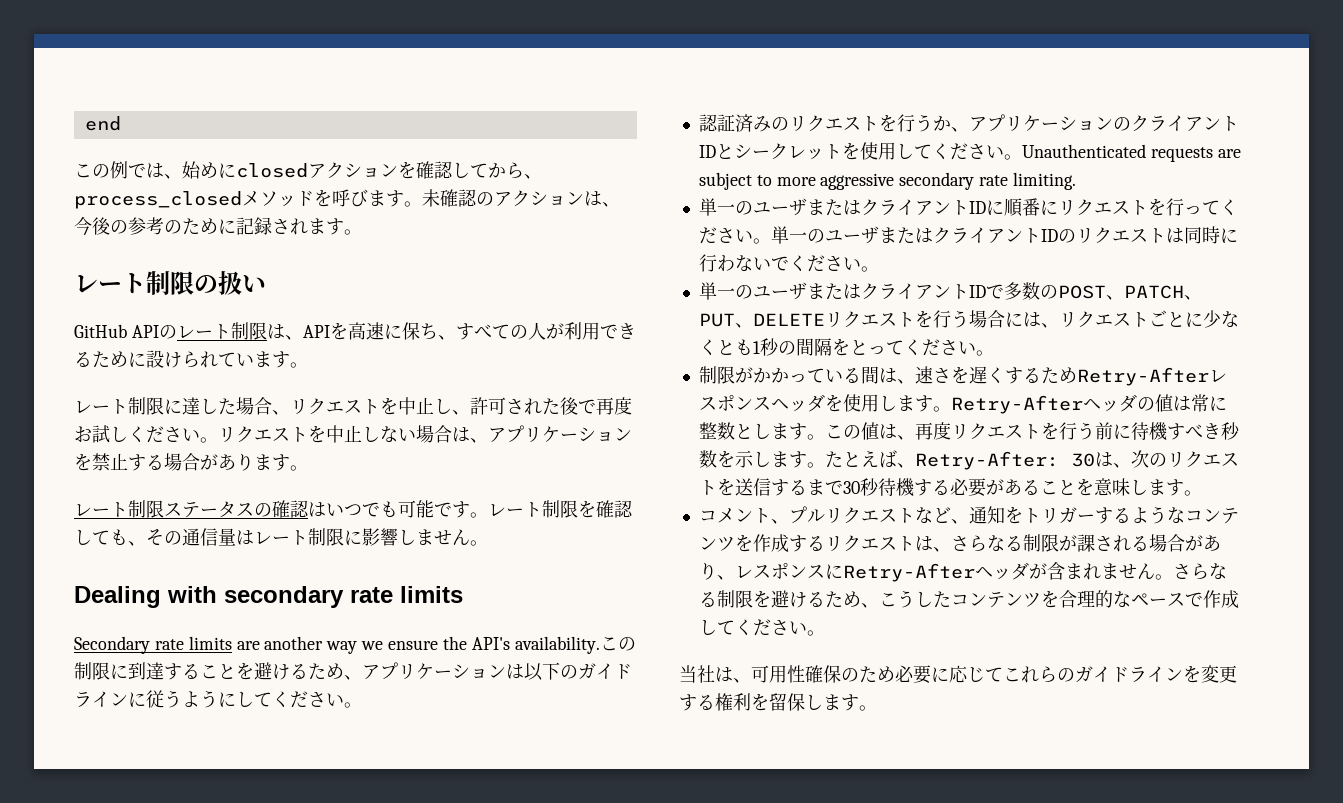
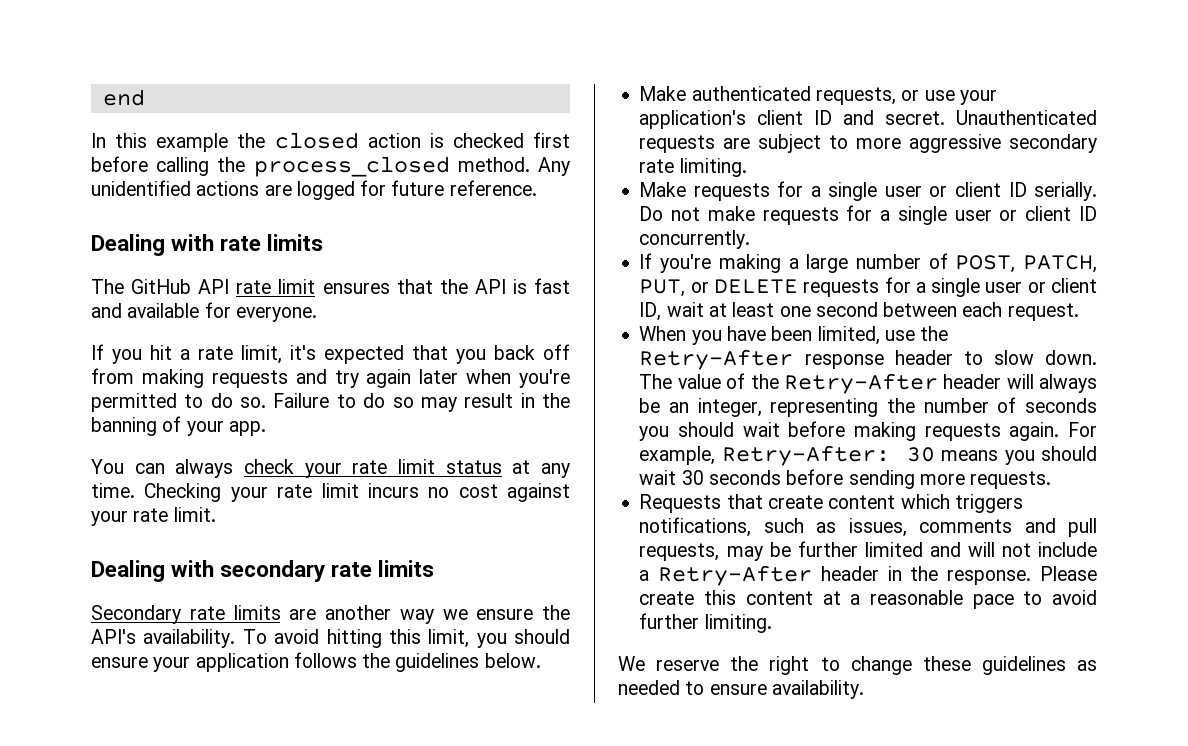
[74,161,542,179] [74,189,620,209] [74,217,362,236] [74,271,266,295] [74,322,636,340] [74,350,308,368] [74,397,632,415] [74,425,632,443] [74,453,308,471] [74,500,633,518] [74,528,488,546] この例では、始めにclosedアクションを確認してから、process_closedメソッドを呼びます。未確認のアクションは、今後の参考のために記録されます。 // レート制限の扱い // GitHub APIのレート制限は、APIを高速に保ち、すべての人が利用できるために設けられています。 // レート制限に達した場合、リクエストを中止し、許可された後で再度お試しください。リクエストを中止しない場合は、アプリケーションを禁止する場合があります。 // レート制限ステータスの確認はいつでも可能です。レート制限を確認しても、その通信量はレート制限に影響しません。 -> [91,132,570,152] [91,156,570,177] [91,180,537,200] [91,234,324,256] [91,278,571,294] [91,302,317,322] [91,344,570,364] [91,368,570,388] [91,393,571,412] [91,416,266,436] [91,459,570,478] [91,483,570,502] [91,507,216,526] In this example the closed action is checked first before calling the process_closed method. Any unidentified actions are logged for future reference. // Dealing with rate limits // The GitHub API rate limit ensures that the API is fast and available for everyone. // If you hit a rate limit, it's expected that you back off from making requests and try again later when you're permitted to do so. Failure to do so may result in the banning of your app. // You can always check your rate limit status at any time. Checking your rate limit incurs no cost against your rate limit.
[599,636,636,651] [74,662,632,681] [74,690,362,708] [698,114,1239,132] [698,142,1022,160] この制限に到達することを避けるため、アプリケーションは以下のガイドラインに従うようにしてください。 // 認証済みのリクエストを行うか、アプリケーションのクライアントIDとシークレットを使用してください。 -> [242,629,570,648] [91,652,541,672] [639,86,997,105] [639,110,946,129] To avoid hitting this limit, you should ensure your application follows the guidelines below. // Make authenticated requests, or use your application's client ID and secret.
[698,198,1238,217] [698,226,1238,244] [698,254,879,272] [698,282,1202,300] [698,310,1239,328] [698,338,994,356] [698,366,1227,386] [698,394,1227,414] [698,422,1240,441] [698,450,1239,470] [698,478,1202,497] [698,506,1239,524] [698,534,1221,552] [698,562,1227,582] [698,590,1239,608] [698,619,825,636] [679,665,1237,684] [679,693,877,711] 単一のユーザまたはクライアントIDに順番にリクエストを行ってください。単一のユーザまたはクライアントIDのリクエストは同時に行わないでください。 // 単一のユーザまたはクライアントIDで多数のPOST、PATCH、PUT、DELETEリクエストを行う場合には、リクエストごとに少なくとも1秒の間隔をとってください。 // 制限がかかっている間は、速さを遅くするためRetry-Afterレスポンスヘッダを使用します。Retry-Afterヘッダの値は常に整数とします。この値は、再度リクエストを行う前に待機すべき秒数を示します。たとえば、Retry-After: 30は、次のリクエストを送信するまで30秒待機する必要があることを意味します。 // コメント、プルリクエストなど、通知をトリガーするようなコンテンツを作成するリクエストは、さらなる制限が課される場合があり、レスポンスにRetry-Afterヘッダが含まれません。さらなる制限を避けるため、こうしたコンテンツを合理的なペースで作成してください。 // 当社は、可用性確保のため必要に応じてこれらのガイドラインを変更する権利を留保します。 -> [639,181,1097,201] [639,205,1097,225] [639,230,751,249] [639,253,1097,273] [639,277,1097,297] [639,302,1079,321] [639,326,949,345] [639,349,1097,370] [639,373,1097,394] [639,397,1097,417] [639,421,1097,441] [639,445,1097,466] [639,469,1052,489] [639,494,1023,513] [639,517,1097,537] [639,541,1097,561] [639,565,1097,586] [639,590,1097,609] [639,613,772,633] [618,656,1097,675] [618,680,864,699] Make requests for a single user or client ID serially. Do not make requests for a single user or client ID concurrently. // If you're making a large number of POST, PATCH, PUT, or DELETE requests for a single user or client ID, wait at least one second between each request. // When you have been limited, use the Retry-After response header to slow down. The value of the Retry-After header will always be an integer, representing the number of seconds you should wait before making requests again. For example, Retry-After: 30 means you should wait 30 seconds before sending more requests. // Requests that create content which triggers notifications, such as issues, comments and pull requests, may be further limited and will not include a Retry-After header in the response. Please create this content at a reasonable pace to avoid further limiting. // We reserve the right to change these guidelines as needed to ensure availability.

